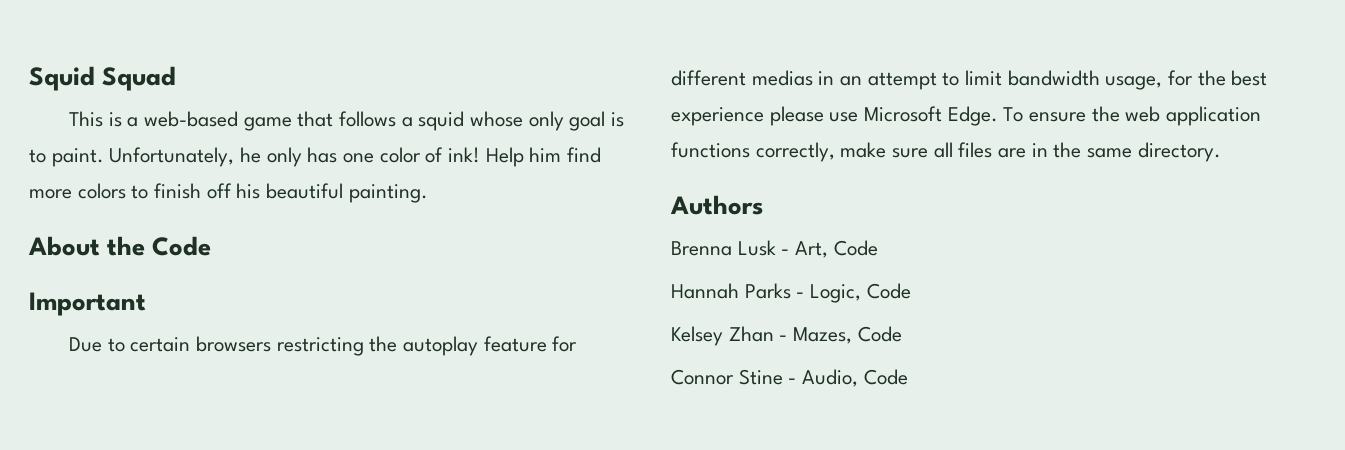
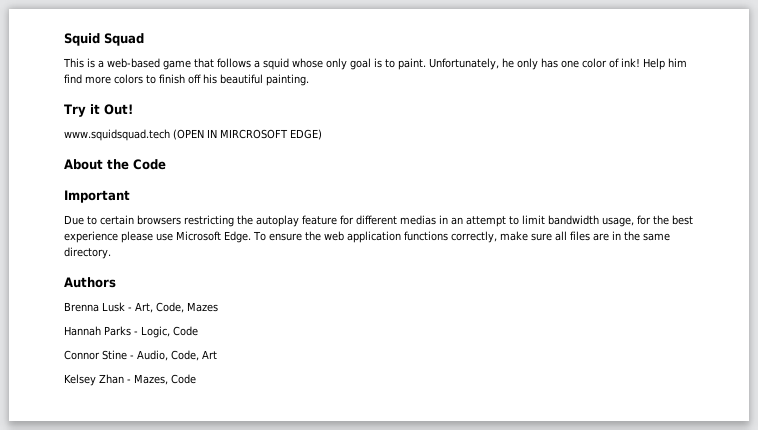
(428, 193) none -> [64,104,133,117] [64,129,322,141] // Try it Out! // www.squidsquad.tech (OPEN IN MIRCROSOFT EDGE)
[833,240,878,256] Code -> [156,302,218,313] Code, Mazes
(911, 291) none -> [64,350,217,361] // Connor Stine - Audio, Code, Art
[671,369,908,387] // Connor Stine - Audio, Code -> (196, 379) none

